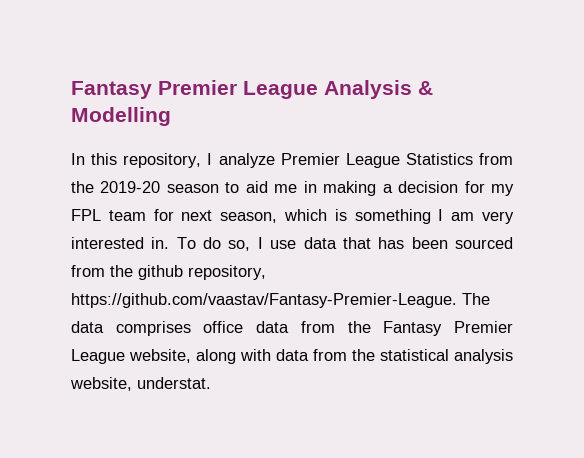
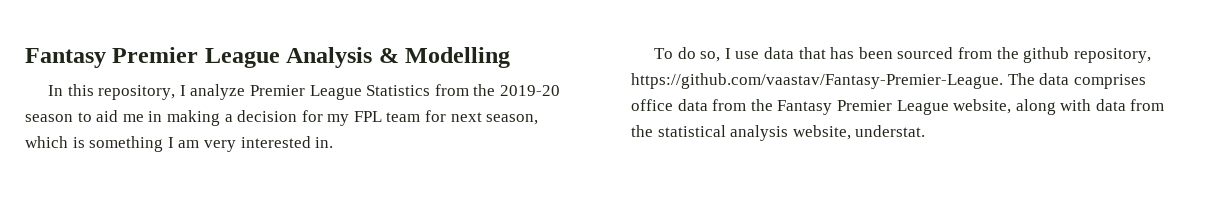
(170, 243) none -> (334, 142) //

